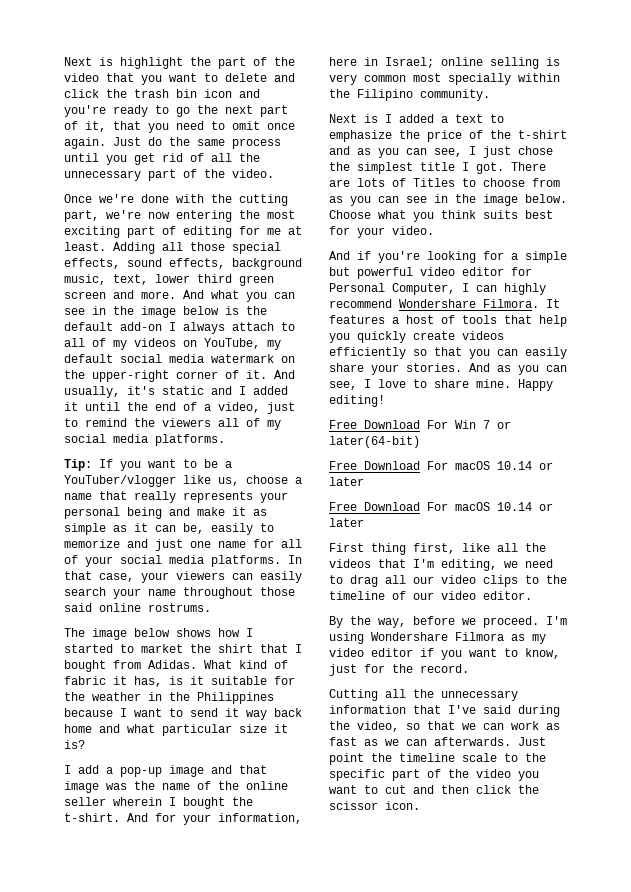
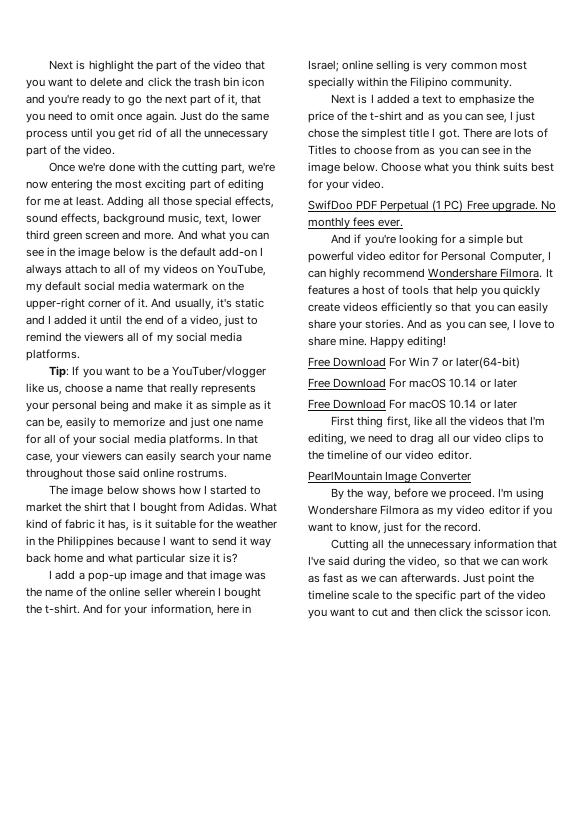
(434, 230) none -> [308,200,556,212] [308,217,404,229] // SwifDoo PDF Perpetual (1 PC) Free upgrade. No monthly fees ever.
(532, 595) none -> [308,471,472,483] // PearlMountain Image Converter

